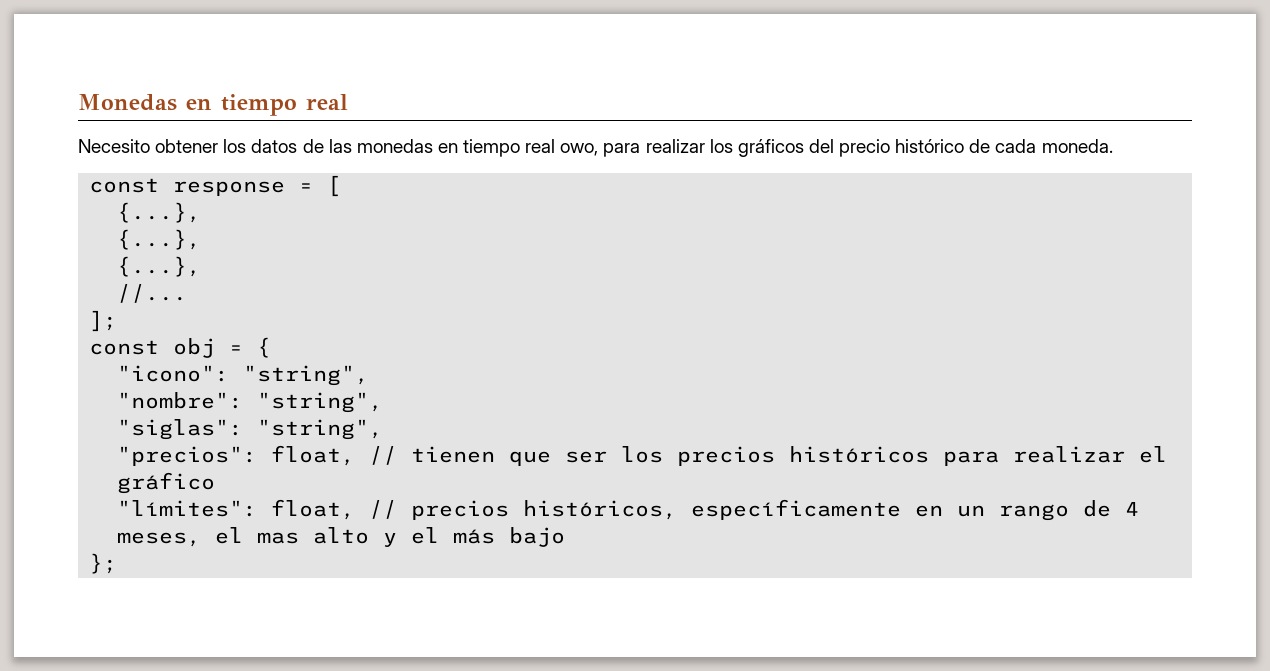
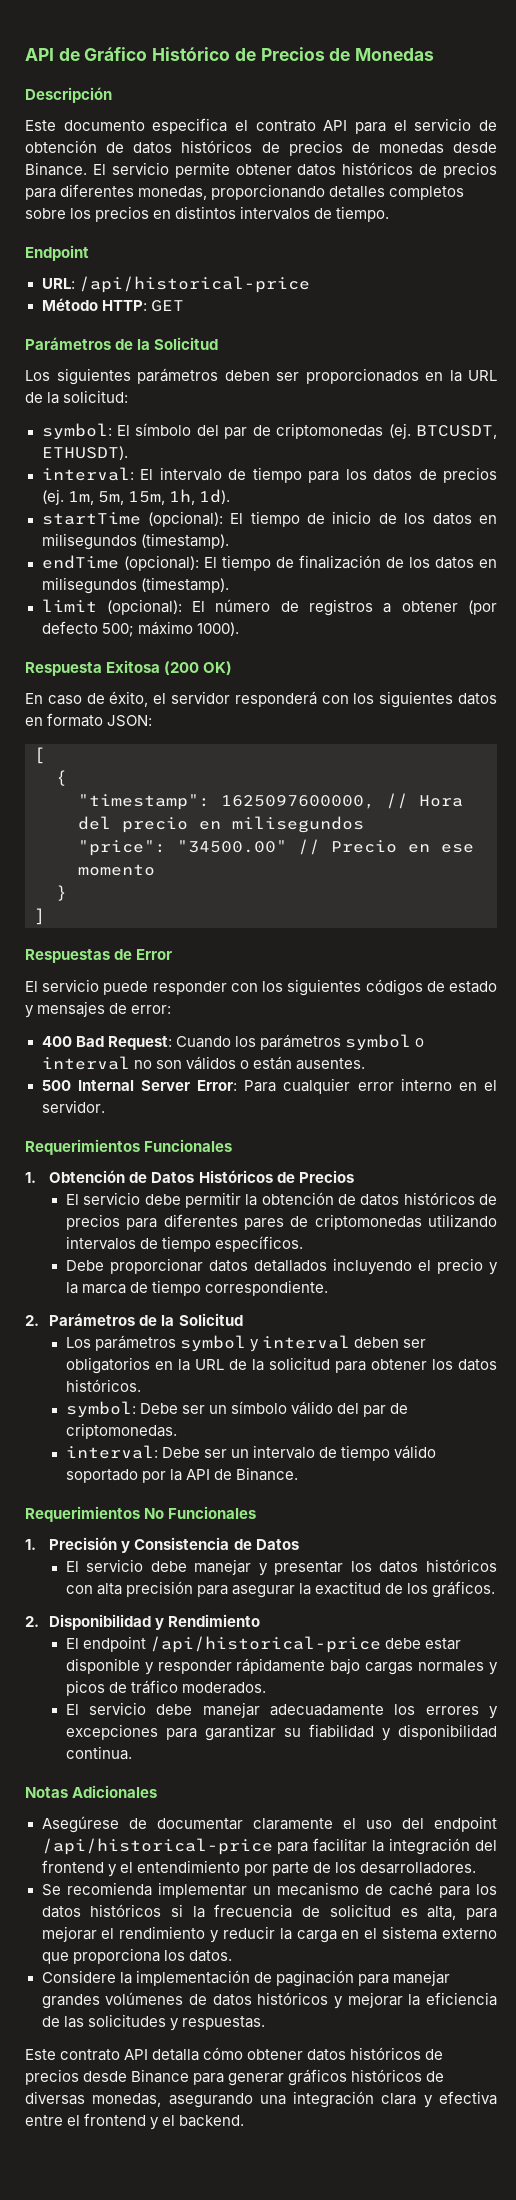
[78,94,348,116] [78,139,1113,157] [89,175,342,197] [117,202,202,223] [117,229,202,250] [117,256,202,277] [117,284,188,303] [89,310,118,332] [89,337,272,358] [117,365,370,386] [117,392,384,413] [117,419,384,440] [117,445,1168,466] [117,472,216,494] [117,499,1140,521] [117,527,566,547] [89,553,118,574] Monedas en tiempo real // Necesito obtener los datos de las monedas en tiempo real owo, para realizar los gráficos del precio histórico de cada moneda. // const response = [ // {...}, // {...}, // {...}, // //... // ]; // const obj = { // "icono": "string", // "nombre": "string", // "siglas": "string", // "precios": float, // tienen que ser los precios históricos para realizar el gráfico // "límites": float, // precios históricos, específicamente en un rango de 4 meses, el mas alto y el más bajo // }; -> [25,47,435,61] [25,87,112,103] [25,118,498,134] [25,140,497,156] [25,162,497,178] [25,184,465,200] [25,206,390,222] [25,245,89,261] [41,276,310,293] [41,298,184,312] [25,337,219,350] [25,368,497,385] [25,390,129,404] [41,423,497,440] [41,446,128,460] [41,467,497,483] [41,489,230,505] [41,511,498,527] [41,533,229,550] [41,555,497,571] [41,577,229,594] [41,599,497,616] [41,621,239,637] [25,660,233,676] [25,691,498,708] [25,713,153,727] [34,747,45,764] [56,770,67,786] [78,793,463,810] [78,816,364,833] [78,839,474,856] [78,864,155,876] [56,885,67,901] [34,908,45,925] [25,949,173,963] [25,979,498,996] [25,1001,172,1018] [41,1034,424,1051] [41,1056,365,1070] [41,1078,498,1094] [41,1100,105,1113] [25,1139,233,1155] [25,1170,354,1183] [65,1192,497,1208] [65,1214,498,1230] [65,1236,304,1252] [65,1258,498,1275] [65,1280,329,1296] [25,1313,243,1326] [65,1335,427,1352] [65,1357,498,1374] [65,1379,141,1392] [65,1401,409,1418] [65,1423,177,1439] [65,1445,437,1461] [65,1467,299,1483] [25,1506,257,1522] [25,1537,299,1553] [65,1559,497,1576] [65,1581,496,1598] [25,1614,261,1630] [65,1636,462,1653] [65,1658,499,1675] [65,1680,267,1696] [65,1702,498,1719] [65,1724,497,1741] [65,1746,132,1760] [25,1785,158,1798] [41,1816,497,1833] [41,1838,497,1855] [41,1860,476,1877] [41,1882,497,1898] [41,1904,498,1920] [41,1926,498,1943] [41,1948,232,1964] [41,1970,450,1987] [41,1992,497,2009] [41,2014,265,2031] [25,2047,444,2061] [25,2069,445,2086] [25,2091,497,2108] [25,2113,245,2130] API de Gráfico Histórico de Precios de Monedas // Descripción // Este documento especifica el contrato API para el servicio de obtención de datos históricos de precios de monedas desde Binance. El servicio permite obtener datos históricos de precios para diferentes monedas, proporcionando detalles completos sobre los precios en distintos intervalos de tiempo. // Endpoint // URL: /api/historical-price // Método HTTP: GET // Parámetros de la Solicitud // Los siguientes parámetros deben ser proporcionados en la URL de la solicitud: // symbol: El símbolo del par de criptomonedas (ej. BTCUSDT, ETHUSDT). // interval: El intervalo de tiempo para los datos de precios (ej. 1m, 5m, 15m, 1h, 1d). // startTime (opcional): El tiempo de inicio de los datos en milisegundos (timestamp). // endTime (opcional): El tiempo de finalización de los datos en milisegundos (timestamp). // limit (opcional): El número de registros a obtener (por defecto 500; máximo 1000). // Respuesta Exitosa (200 OK) // En caso de éxito, el servidor responderá con los siguientes datos en formato JSON: // [ // { // "timestamp": 1625097600000, // Hora del precio en milisegundos // "price": "34500.00" // Precio en ese momento // } // ] // Respuestas de Error // El servicio puede responder con los siguientes códigos de estado y mensajes de error: // 400 Bad Request: Cuando los parámetros symbol o interval no son válidos o están ausentes. // 500 Internal Server Error: Para cualquier error interno en el servidor. // Requerimientos Funcionales // 1. Obtención de Datos Históricos de Precios // El servicio debe permitir la obtención de datos históricos de precios para diferentes pares de criptomonedas utilizando intervalos de tiempo específicos. // Debe proporcionar datos detallados incluyendo el precio y la marca de tiempo correspondiente. // 2. Parámetros de la Solicitud // Los parámetros symbol y interval deben ser obligatorios en la URL de la solicitud para obtener los datos históricos. // symbol: Debe ser un símbolo válido del par de criptomonedas. // interval: Debe ser un intervalo de tiempo válido soportado por la API de Binance. // Requerimientos No Funcionales // 1. Precisión y Consistencia de Datos // El servicio debe manejar y presentar los datos históricos con alta precisión para asegurar la exactitud de los gráficos. // 2. Disponibilidad y Rendimiento // El endpoint /api/historical-price debe estar disponible y responder rápidamente bajo cargas normales y picos de tráfico moderados. // El servicio debe manejar adecuadamente los errores y excepciones para garantizar su fiabilidad y disponibilidad continua. // Notas Adicionales // Asegúrese de documentar claramente el uso del endpoint /api/historical-price para facilitar la integración del frontend y el entendimiento por parte de los desarrolladores. // Se recomienda implementar un mecanismo de caché para los datos históricos si la frecuencia de solicitud es alta, para mejorar el rendimiento y reducir la carga en el sistema externo que proporciona los datos. // Considere la implementación de paginación para manejar grandes volúmenes de datos históricos y mejorar la eficiencia de las solicitudes y respuestas. // Este contrato API detalla cómo obtener datos históricos de precios desde Binance para generar gráficos históricos de diversas monedas, asegurando una integración clara y efectiva entre el frontend y el backend.

